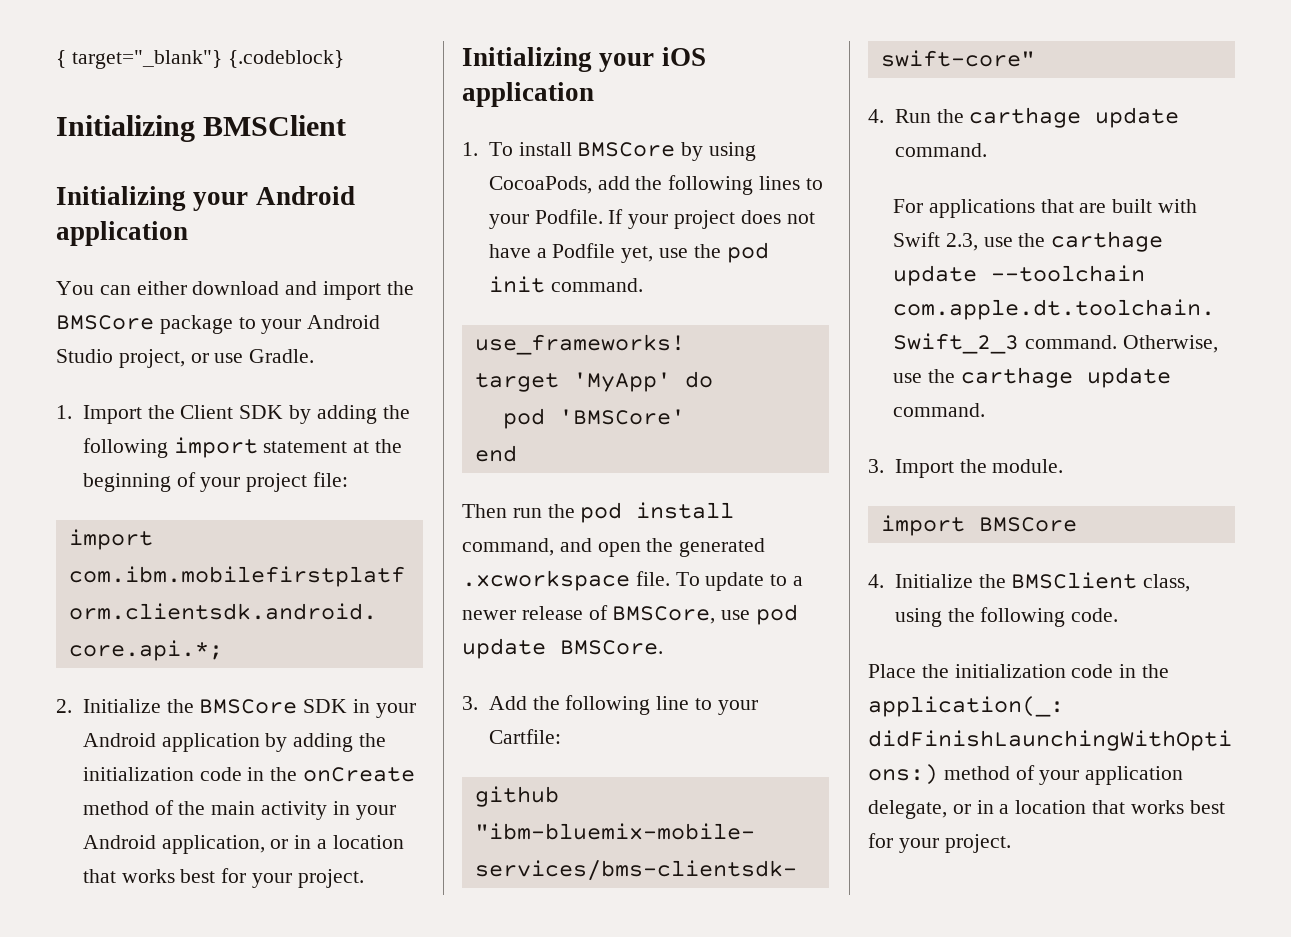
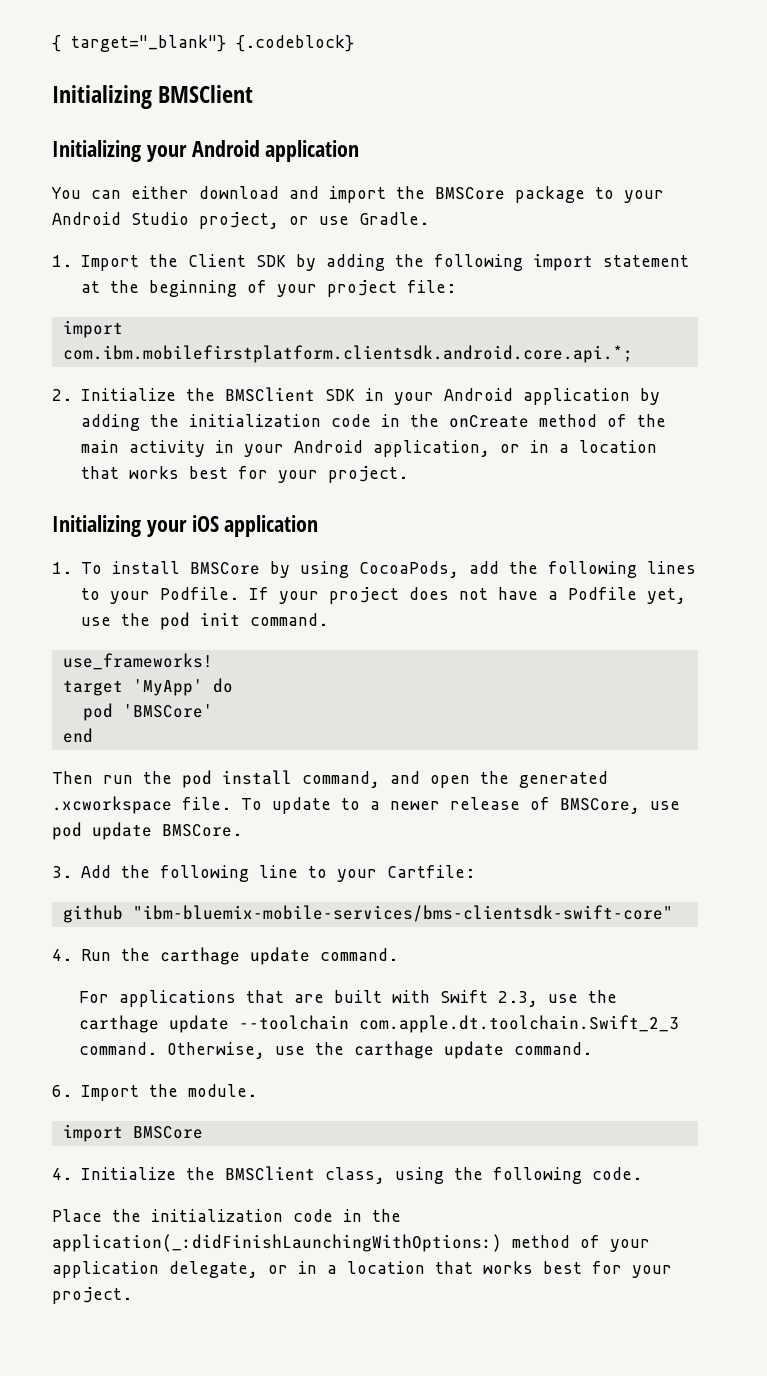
[199,699,298,714] BMSCore -> [224,387,315,402] BMSClient
[868,459,884,473] 3. -> [52,1085,72,1097] 6.

